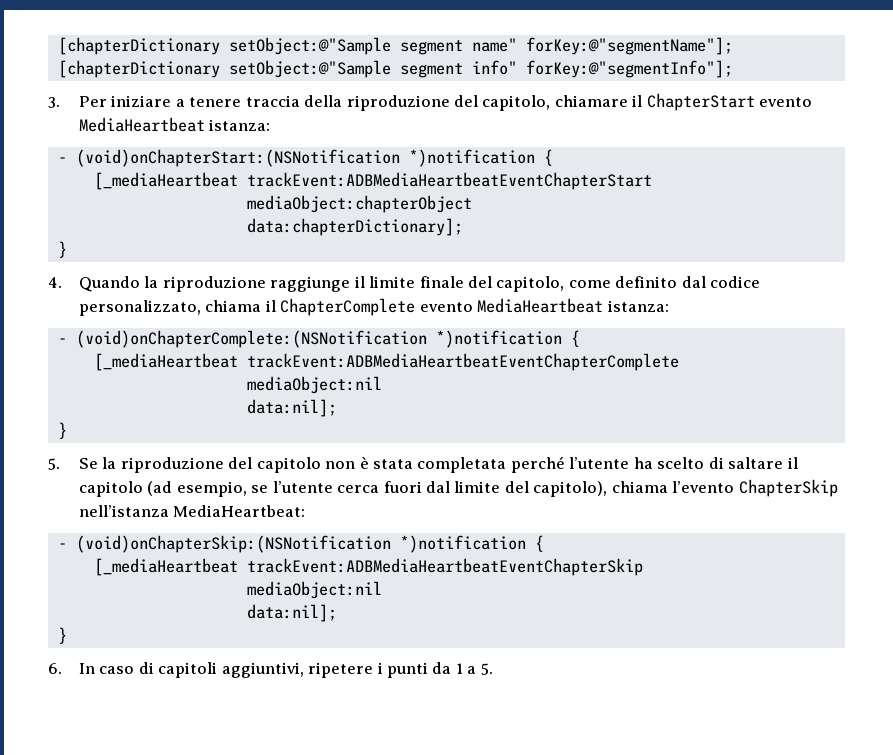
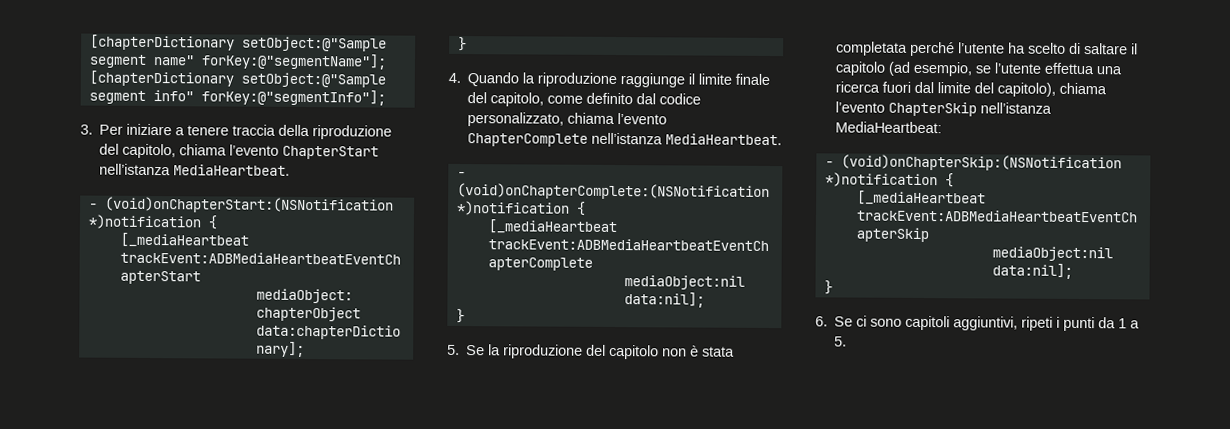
[554,93,813,111] [78,117,271,132] chiamare il ChapterStart evento MediaHeartbeat istanza: -> [179,144,380,160] [99,163,291,176] chiama l’evento ChapterStart nell’istanza MediaHeartbeat.
[265,298,669,316] il ChapterComplete evento MediaHeartbeat istanza: -> [617,113,668,125] [467,132,783,147] l’evento ChapterComplete nell’istanza MediaHeartbeat.
[337,485,380,493] cerca -> [1044,62,1123,75] [835,81,881,93] effettua una ricerca
[78,662,154,674] In caso di -> [834,315,903,327] Se ci sono
[308,662,374,678] ripetere -> [1021,316,1054,331] ripeti

